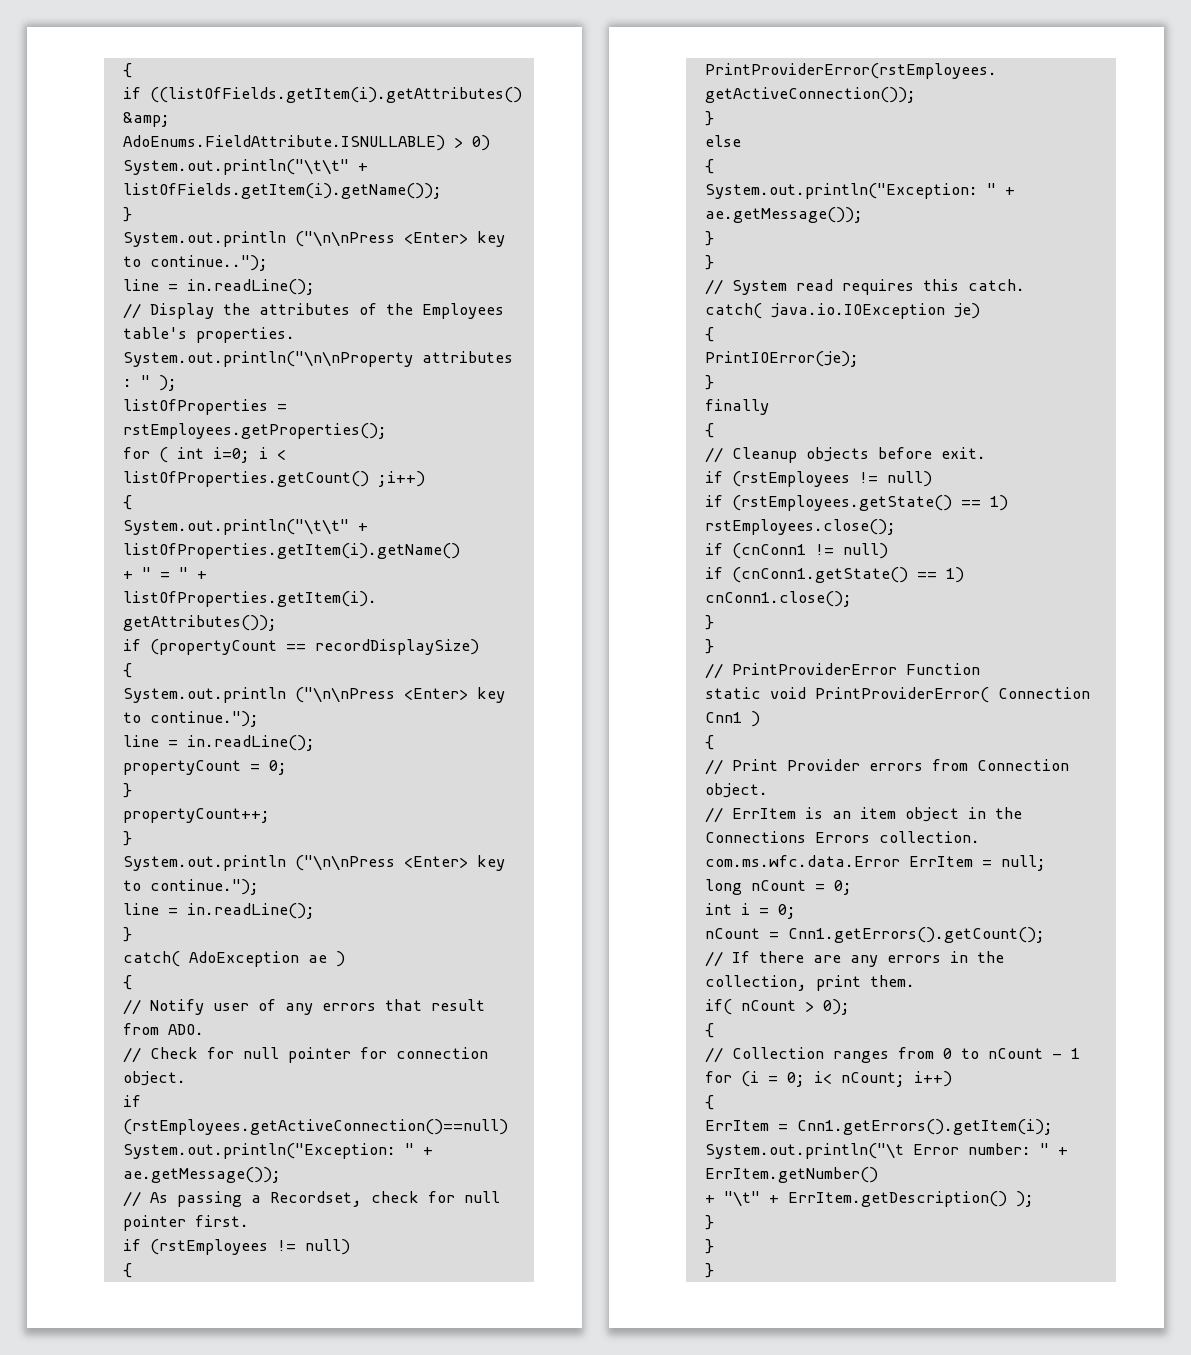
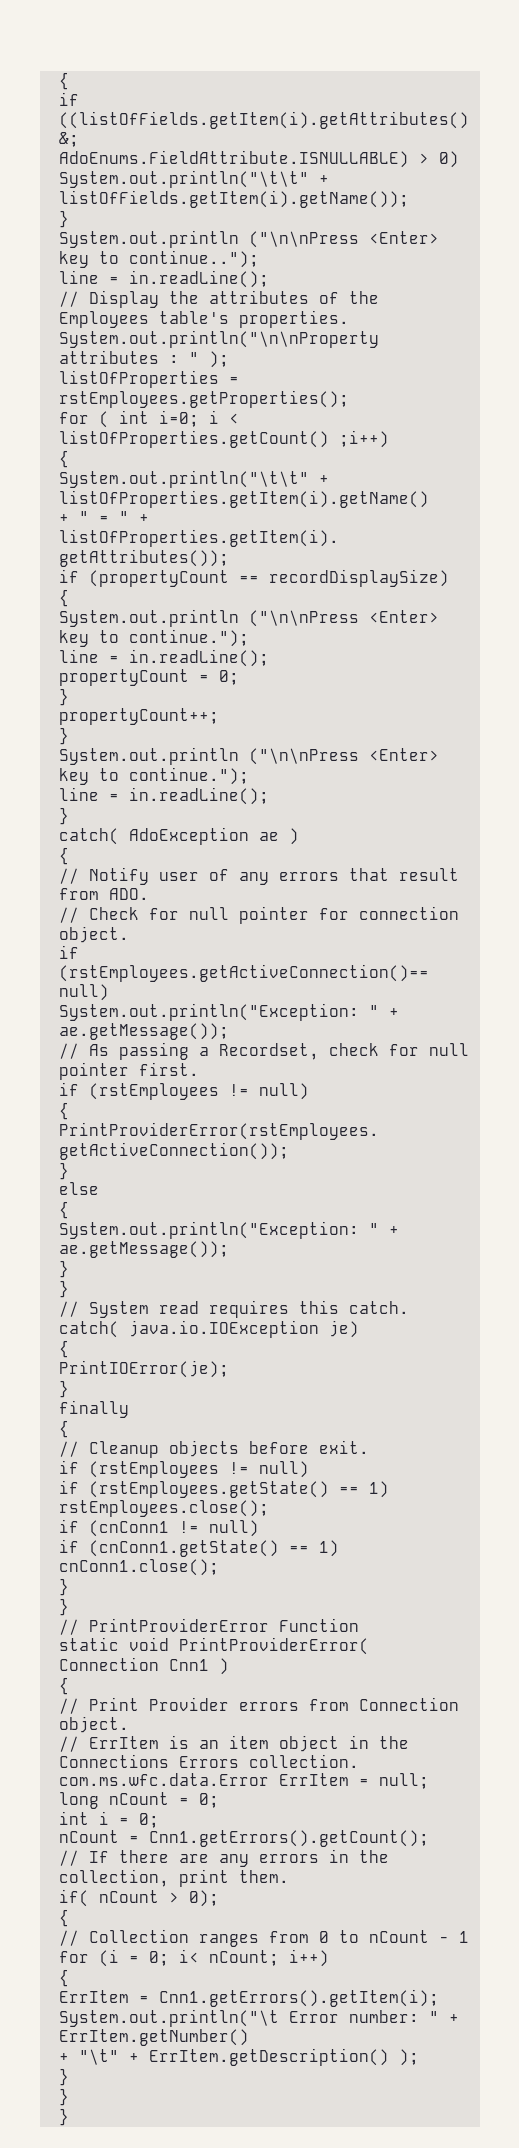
[122,112,170,127] &amp; -> [59,132,80,147] &;

